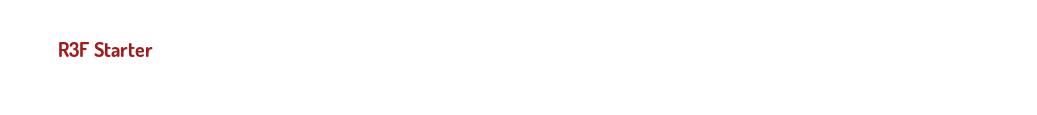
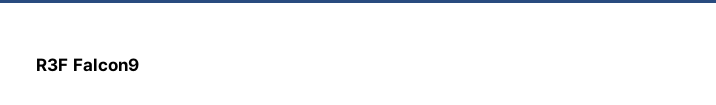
[94,42,154,57] Starter -> [72,58,139,72] Falcon9

